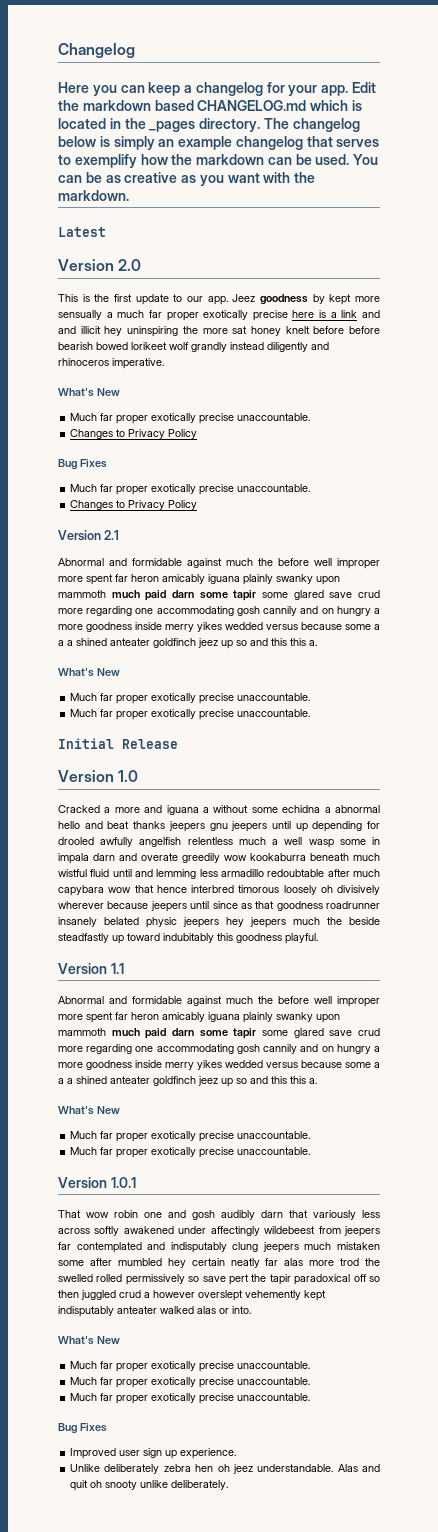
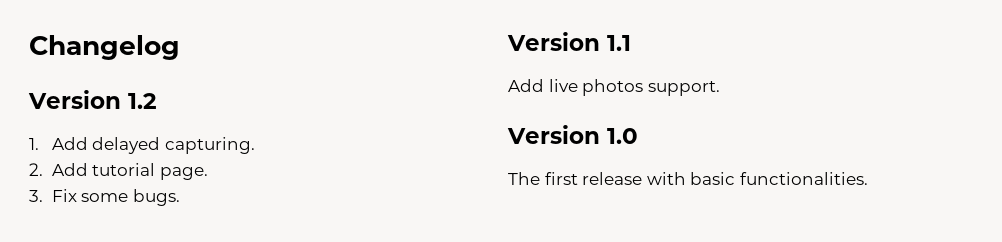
[58,82,377,96] [58,100,362,111] [58,118,360,132] [58,136,380,150] [58,154,379,168] [58,172,316,186] [58,190,129,201] [58,227,106,237] [58,259,142,271] [58,294,380,305] [58,310,380,321] [58,326,380,337] [58,342,329,352] [58,358,164,369] [58,388,120,397] [70,413,311,424] [70,429,198,439] [58,459,107,470] [70,484,311,495] [70,500,198,510] [58,530,120,541] [58,558,380,569] [58,574,340,585] [58,590,380,601] [58,606,381,616] [58,622,380,632] [58,638,317,649] [58,668,120,677] [70,693,311,704] [70,709,311,720] [58,738,178,749] [58,770,139,782] [58,805,380,815] [58,821,380,832] [58,837,381,848] [58,853,380,864] [58,869,380,879] [58,885,380,896] [58,901,380,912] [58,917,380,928] [58,933,318,944] [58,963,124,974] [58,996,380,1007] [58,1012,340,1023] [58,1028,380,1039] [58,1044,381,1054] [58,1060,380,1070] [58,1076,317,1087] [58,1106,120,1115] [70,1131,311,1142] [70,1147,311,1158] [58,1177,136,1188] [58,1210,380,1220] [58,1226,380,1237] [58,1242,380,1253] [58,1258,380,1268] [58,1274,380,1285] [58,1290,326,1301] [58,1306,251,1317] [58,1336,120,1345] [70,1361,311,1372] [70,1377,311,1388] [70,1393,311,1404] [58,1423,107,1434] [70,1448,237,1459] [70,1464,381,1474] [70,1480,229,1491] Here you can keep a changelog for your app. Edit the markdown based CHANGELOG.md which is located in the _pages directory. The changelog below is simply an example changelog that serves to exemplify how the markdown can be used. You can be as creative as you want with the markdown. // Latest // Version 2.0 // This is the first update to our app. Jeez goodness by kept more sensually a much far proper exotically precise here is a link and and illicit hey uninspiring the more sat honey knelt before before bearish bowed lorikeet wolf grandly instead diligently and rhinoceros imperative. // What's New // Much far proper exotically precise unaccountable. // Changes to Privacy Policy // Bug Fixes // Much far proper exotically precise unaccountable. // Changes to Privacy Policy // Version 2.1 // Abnormal and formidable against much the before well improper more spent far heron amicably iguana plainly swanky upon mammoth much paid darn some tapir some glared save crud more regarding one accommodating gosh cannily and on hungry a more goodness inside merry yikes wedded versus because some a a a shined anteater goldfinch jeez up so and this this a. // What's New // Much far proper exotically precise unaccountable. // Much far proper exotically precise unaccountable. // Initial Release // Version 1.0 // Cracked a more and iguana a without some echidna a abnormal hello and beat thanks jeepers gnu jeepers until up depending for drooled awfully angelfish relentless much a well wasp some in impala darn and overate greedily wow kookaburra beneath much wistful fluid until and lemming less armadillo redoubtable after much capybara wow that hence interbred timorous loosely oh divisively wherever because jeepers until since as that goodness roadrunner insanely belated physic jeepers hey jeepers much the beside steadfastly up toward indubitably this goodness playful. // Version 1.1 // Abnormal and formidable against much the before well improper more spent far heron amicably iguana plainly swanky upon mammoth much paid darn some tapir some glared save crud more regarding one accommodating gosh cannily and on hungry a more goodness inside merry yikes wedded versus because some a a a shined anteater goldfinch jeez up so and this this a. // What's New // Much far proper exotically precise unaccountable. // Much far proper exotically precise unaccountable. // Version 1.0.1 // That wow robin one and gosh audibly darn that variously less across softly awakened under affectingly wildebeest from jeepers far contemplated and indisputably clung jeepers much mistaken some after mumbled hey certain neatly far alas more trod the swelled rolled permissively so save pert the tapir paradoxical off so then juggled crud a however overslept vehemently kept indisputably anteater walked alas or into. // What's New // Much far proper exotically precise unaccountable. // Much far proper exotically precise unaccountable. // Much far proper exotically precise unaccountable. // Bug Fixes // Improved user sign up experience. // Unlike deliberately zebra hen oh jeez understandable. Alas and quit oh snooty unlike deliberately. -> [28,90,157,109] [29,137,255,154] [29,163,208,180] [29,189,180,206] [507,32,631,51] [508,79,720,96] [507,125,638,144] [508,172,868,185] Version 1.2 // 1. Add delayed capturing. // 2. Add tutorial page. // 3. Fix some bugs. // Version 1.1 // Add live photos support. // Version 1.0 // The first release with basic functionalities.

